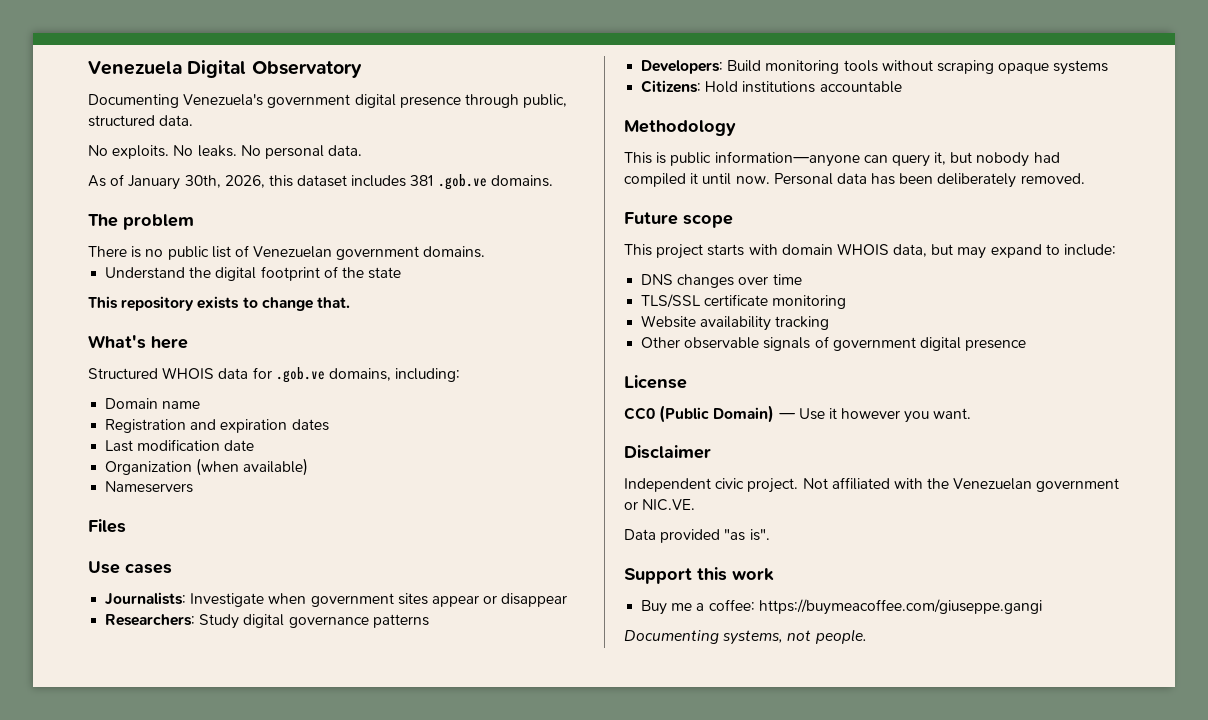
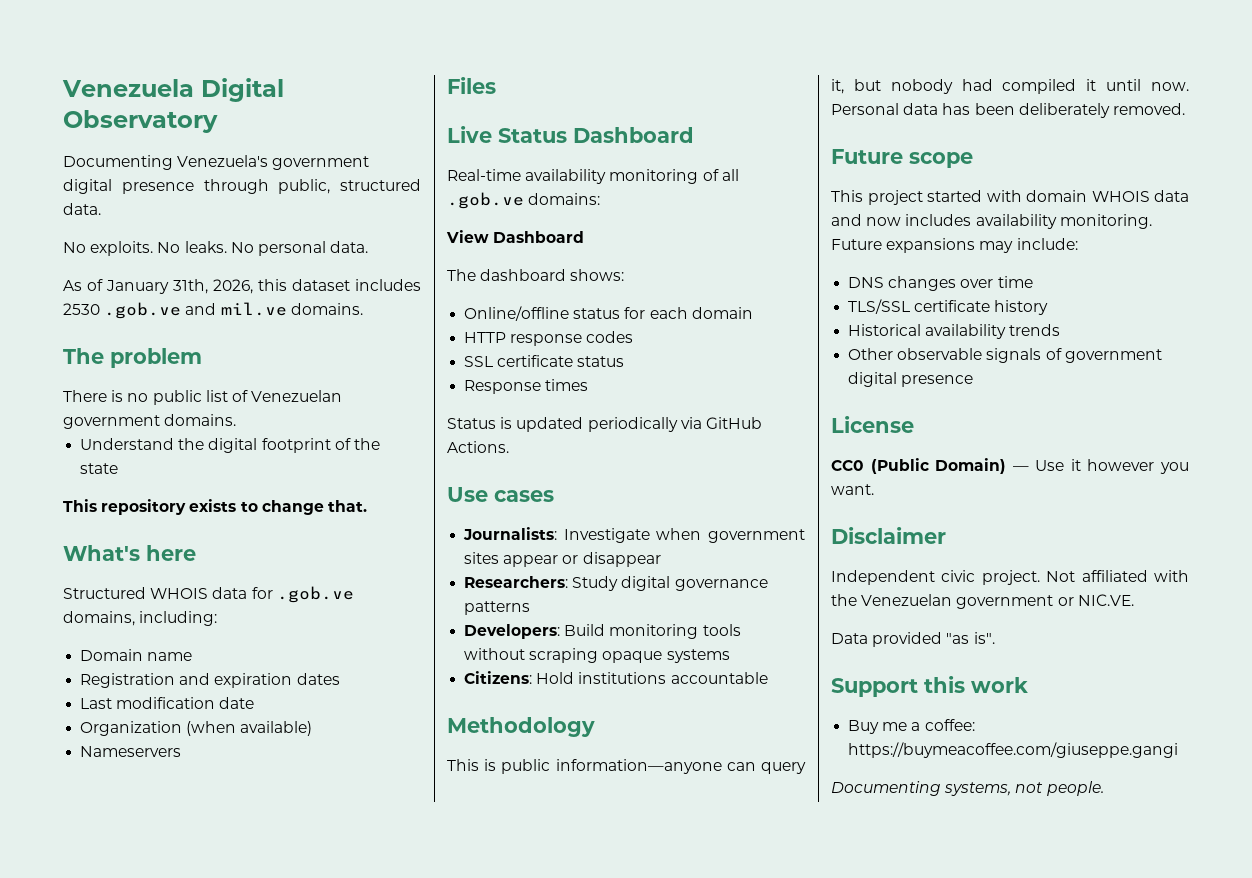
[184,175,221,188] 30th, -> [173,279,208,294] 31th,
[410,174,487,190] 381 .gob.ve -> [63,302,287,319] 2530 .gob.ve and mil.ve
(126, 526) none -> [447,126,694,143] [447,169,739,184] [447,192,601,209] [446,230,585,243] [447,269,625,281] [464,306,753,321] [464,331,634,346] [464,355,625,367] [464,379,589,394] [447,417,762,432] [447,441,509,453] // Live Status Dashboard // Real-time availability monitoring of all .gob.ve domains: // View Dashboard // The dashboard shows: // Online/offline status for each domain // HTTP response codes // SSL certificate status // Response times // Status is updated periodically via GitHub Actions.
[707,244,745,256] starts -> [927,190,982,202] started
[893,244,1060,259] data, but may expand to -> [1154,190,1189,202] [831,214,1152,229] [831,238,1014,253] data and now includes availability monitoring. Future expansions may
[772,295,847,309] [641,315,830,331] monitoring // Website availability tracking -> [994,300,1049,315] [848,324,1061,339] history // Historical availability trends

